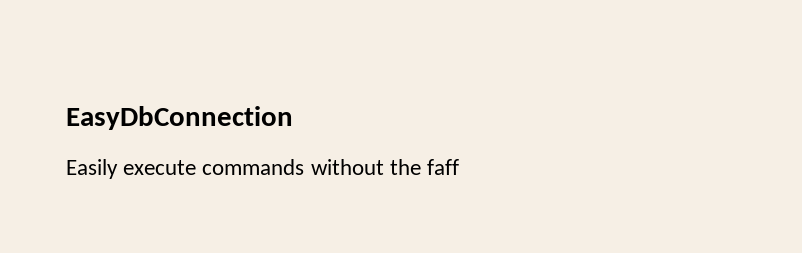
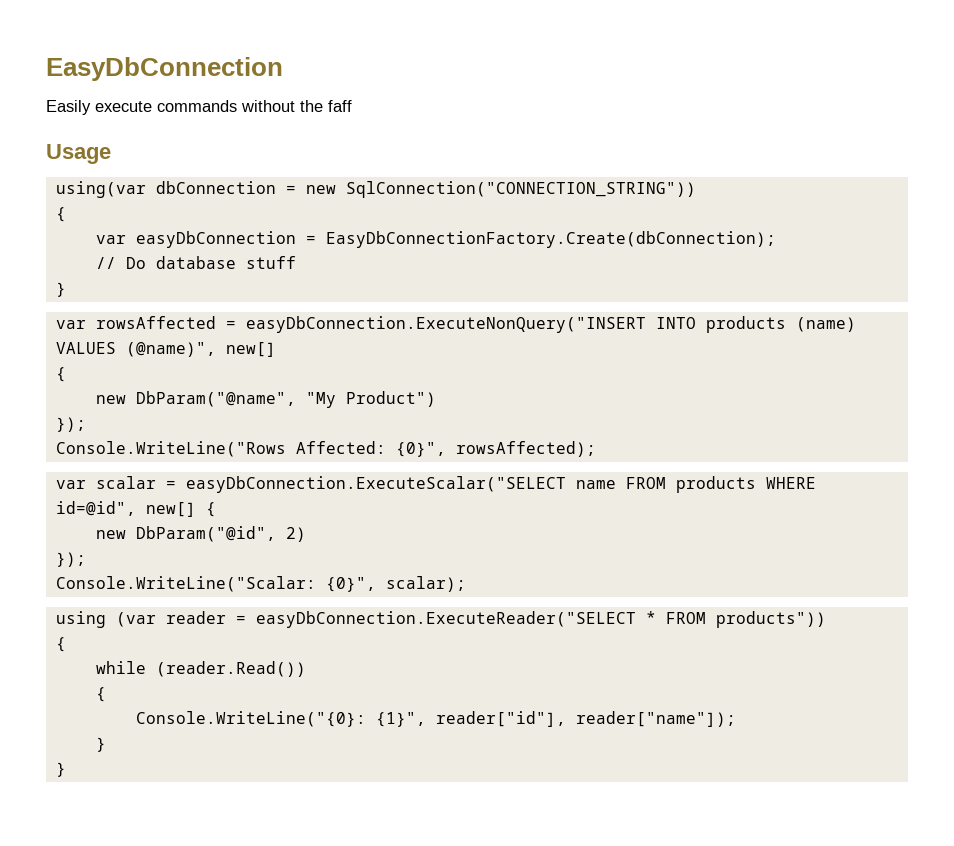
(460, 167) none -> [46,144,111,164] [55,181,696,198] [55,207,66,222] [95,231,776,248] [95,256,296,269] [55,282,66,297] [55,316,856,333] [55,342,276,357] [55,367,66,382] [95,391,436,408] [55,417,86,432] [55,441,596,457] [55,476,816,493] [55,501,216,517] [95,526,306,542] [55,552,86,567] [55,576,466,592] [55,611,826,628] [55,637,66,652] [95,661,306,677] [95,687,106,702] [135,711,736,727] [95,737,106,752] [55,762,66,777] // Usage // using(var dbConnection = new SqlConnection("CONNECTION_STRING")) // { // var easyDbConnection = EasyDbConnectionFactory.Create(dbConnection); // // Do database stuff // } // var rowsAffected = easyDbConnection.ExecuteNonQuery("INSERT INTO products (name) VALUES (@name)", new[] // { // new DbParam("@name", "My Product") // }); // Console.WriteLine("Rows Affected: {0}", rowsAffected); // var scalar = easyDbConnection.ExecuteScalar("SELECT name FROM products WHERE id=@id", new[] { // new DbParam("@id", 2) // }); // Console.WriteLine("Scalar: {0}", scalar); // using (var reader = easyDbConnection.ExecuteReader("SELECT * FROM products")) // { // while (reader.Read()) // { // Console.WriteLine("{0}: {1}", reader["id"], reader["name"]); // } // }

